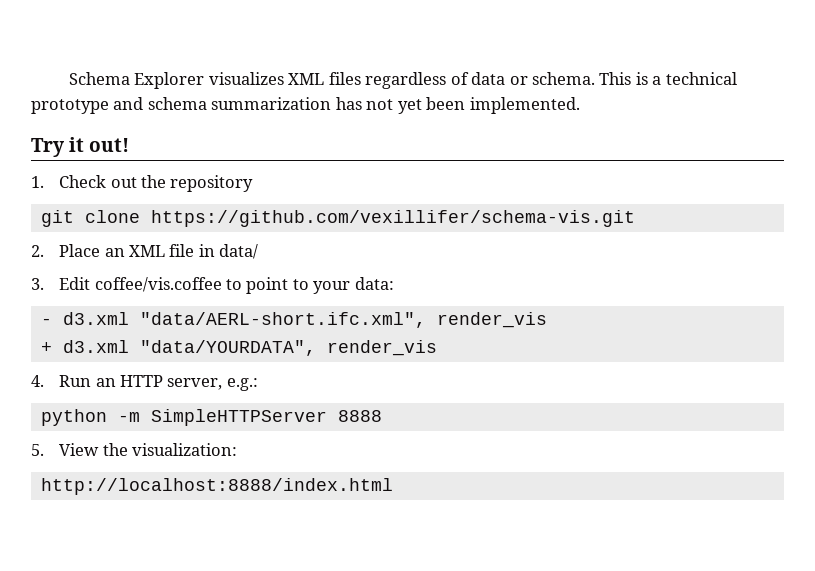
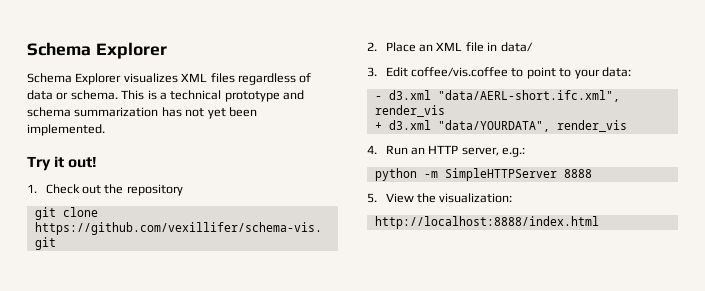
[68,72,205,89] Schema Explorer -> [27,42,167,59] [27,73,122,85] Schema Explorer // Schema Explorer

